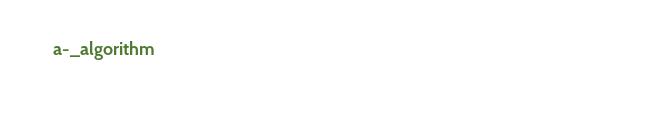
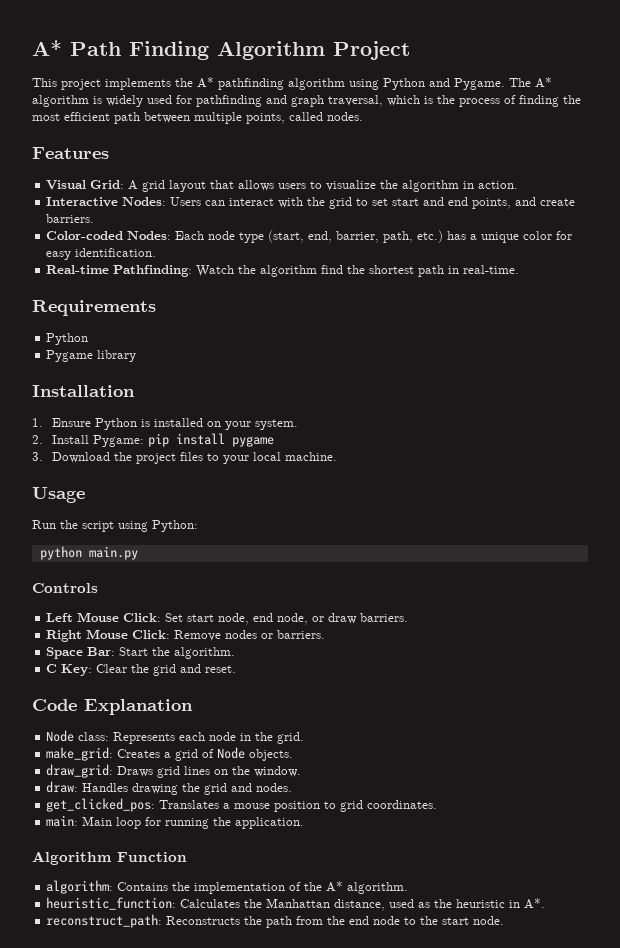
[53,41,155,60] a-_algorithm -> [32,40,410,60] [32,77,552,90] [32,95,581,107] [32,112,363,124] [32,147,109,159] [46,180,519,192] [46,197,576,209] [46,214,95,223] [46,230,573,243] [46,248,157,260] [46,265,520,277] [32,300,156,316] [46,333,89,345] [46,350,137,362] [32,385,135,397] [32,418,298,430] [32,433,274,447] [32,452,337,464] [32,487,85,503] [32,520,198,532] [39,546,138,560] [32,583,98,593] [46,612,409,625] [46,629,326,642] [46,647,236,659] [46,664,237,676] [32,699,193,715] [46,730,305,744] [46,747,294,761] [46,764,302,778] [46,781,293,795] [46,798,438,812] [46,815,305,829] [32,851,187,865] [46,880,409,894] [46,897,546,911] [46,914,505,928] A* Path Finding Algorithm Project // This project implements the A* pathfinding algorithm using Python and Pygame. The A* algorithm is widely used for pathfinding and graph traversal, which is the process of finding the most efficient path between multiple points, called nodes. // Features // Visual Grid: A grid layout that allows users to visualize the algorithm in action. // Interactive Nodes: Users can interact with the grid to set start and end points, and create barriers. // Color-coded Nodes: Each node type (start, end, barrier, path, etc.) has a unique color for easy identification. // Real-time Pathfinding: Watch the algorithm find the shortest path in real-time. // Requirements // Python // Pygame library // Installation // 1. Ensure Python is installed on your system. // 2. Install Pygame: pip install pygame // 3. Download the project files to your local machine. // Usage // Run the script using Python: // python main.py // Controls // Left Mouse Click: Set start node, end node, or draw barriers. // Right Mouse Click: Remove nodes or barriers. // Space Bar: Start the algorithm. // C Key: Clear the grid and reset. // Code Explanation // Node class: Represents each node in the grid. // make_grid: Creates a grid of Node objects. // draw_grid: Draws grid lines on the window. // draw: Handles drawing the grid and nodes. // get_clicked_pos: Translates a mouse position to grid coordinates. // main: Main loop for running the application. // Algorithm Function // algorithm: Contains the implementation of the A* algorithm. // heuristic_function: Calculates the Manhattan distance, used as the heuristic in A*. // reconstruct_path: Reconstructs the path from the end node to the start node.

